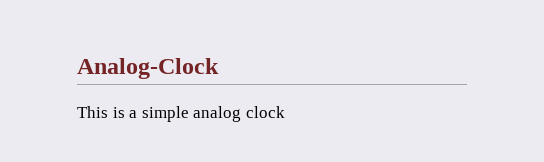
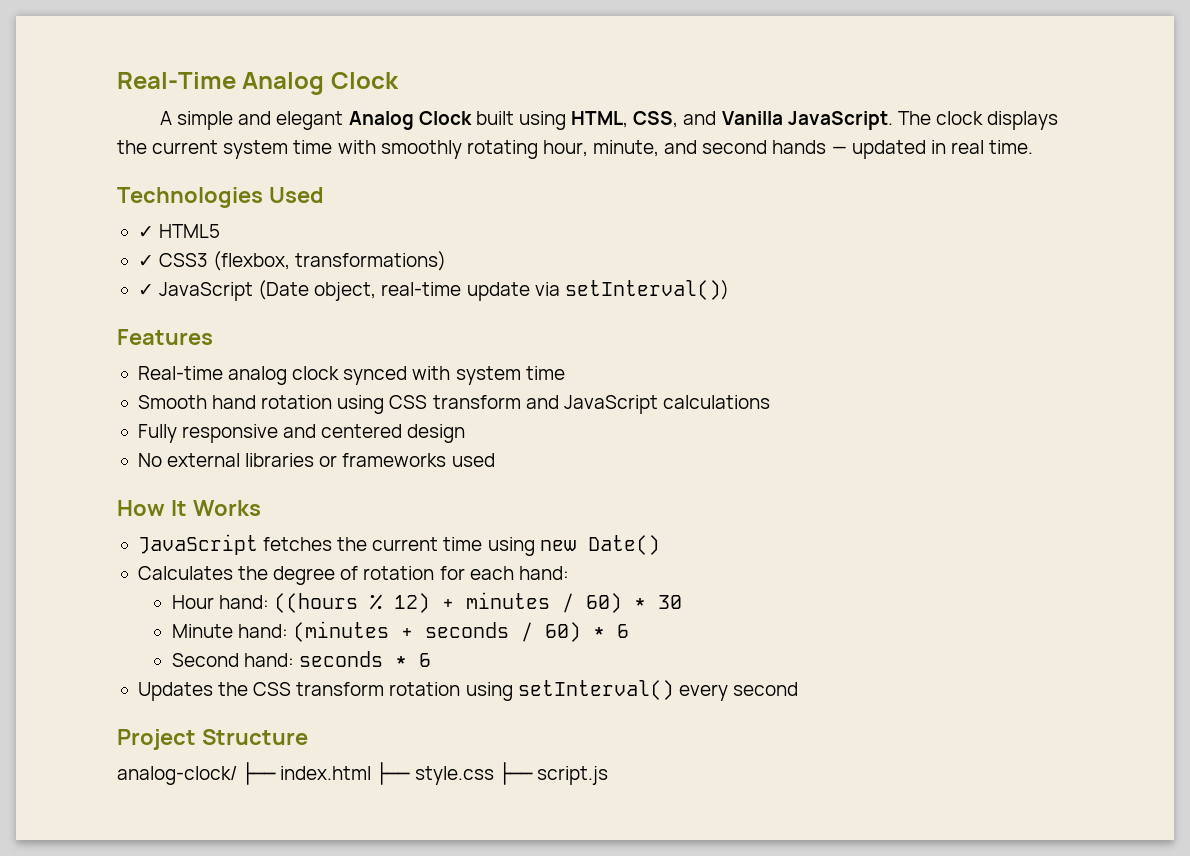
[77,58,219,79] [77,106,285,122] Analog-Clock // This is a simple analog clock -> [117,72,399,95] [160,111,1059,130] [117,140,1034,159] [117,187,324,208] [137,224,221,238] [137,251,447,271] [137,280,729,301] [117,329,213,345] [137,366,565,385] [137,395,770,414] [137,424,466,443] [137,453,495,467] [117,500,261,516] [137,534,660,556] [137,566,569,585] [171,592,682,613] [171,621,629,642] [171,651,431,667] [137,680,798,701] [117,729,308,750] [117,762,608,785] Real-Time Analog Clock // A simple and elegant Analog Clock built using HTML, CSS, and Vanilla JavaScript. The clock displays the current system time with smoothly rotating hour, minute, and second hands — updated in real time. // Technologies Used // ✓ HTML5 // ✓ CSS3 (flexbox, transformations) // ✓ JavaScript (Date object, real-time update via setInterval()) // Features // Real-time analog clock synced with system time // Smooth hand rotation using CSS transform and JavaScript calculations // Fully responsive and centered design // No external libraries or frameworks used // How It Works // JavaScript fetches the current time using new Date() // Calculates the degree of rotation for each hand: // Hour hand: ((hours % 12) + minutes / 60) * 30 // Minute hand: (minutes + seconds / 60) * 6 // Second hand: seconds * 6 // Updates the CSS transform rotation using setInterval() every second // Project Structure // analog-clock/ ├── index.html ├── style.css ├── script.js

